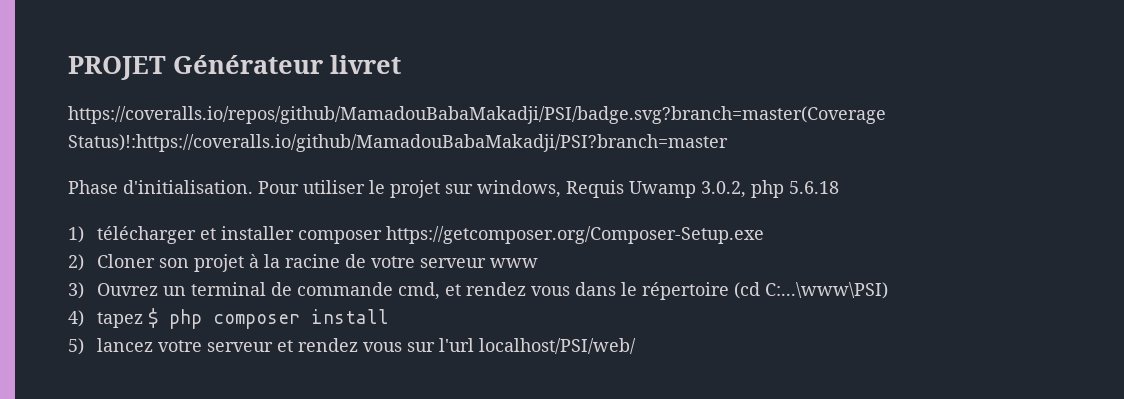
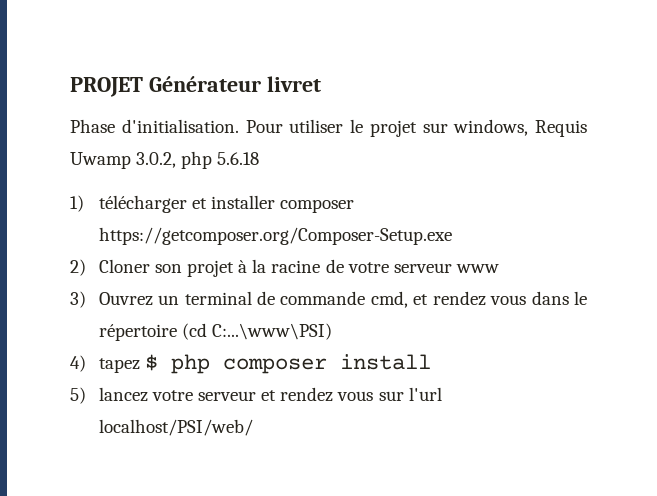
[68,106,886,124] [68,134,728,152] // https://coveralls.io/repos/github/MamadouBabaMakadji/PSI/badge.svg?branch=master(Coverage Status)!:https://coveralls.io/github/MamadouBabaMakadji/PSI?branch=master -> (321, 84) none

